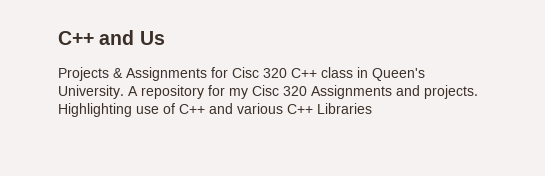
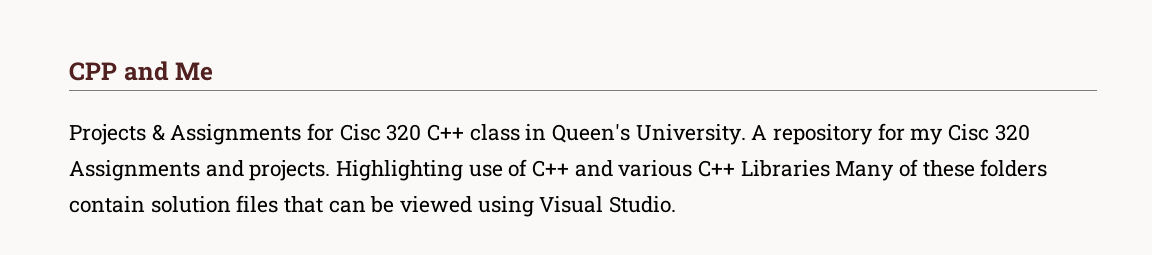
[58,30,165,45] C++ and Us -> [69,61,214,81] CPP and Me
(372, 108) none -> [835,159,1048,181] [69,195,677,217] Many of these folders contain solution files that can be viewed using Visual Studio.

